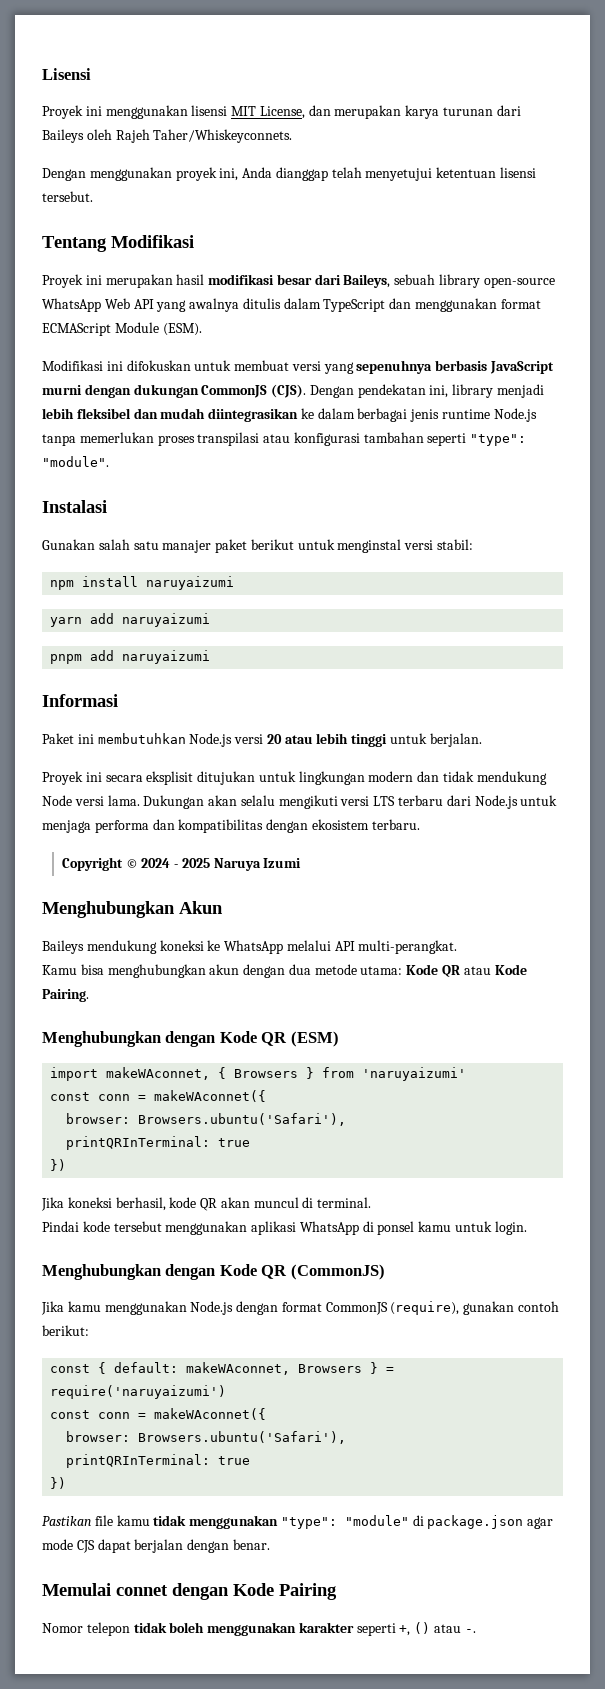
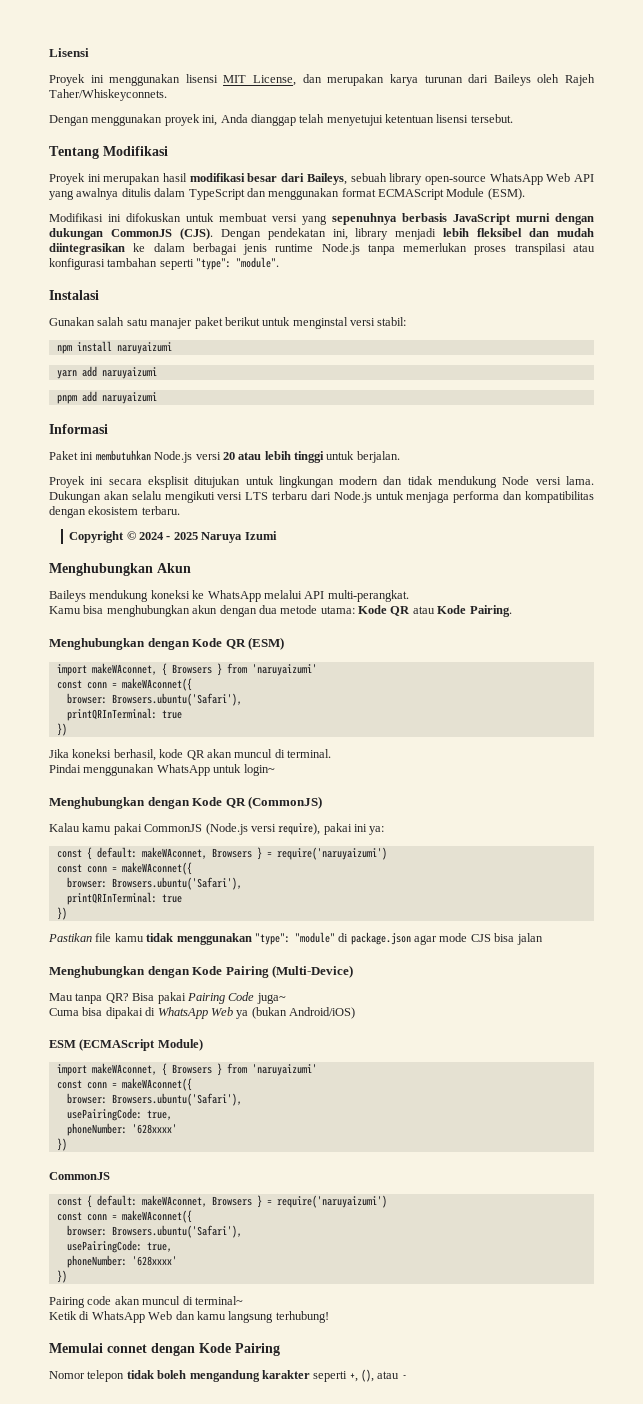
[82,1221,527,1235] kode tersebut menggunakan aplikasi WhatsApp di ponsel kamu untuk login. -> [83,764,275,776] menggunakan WhatsApp untuk login~
[41,1301,560,1315] [42,1325,89,1336] Jika kamu menggunakan Node.js dengan format CommonJS (require), gunakan contoh berikut: -> [49,823,385,835] Kalau kamu pakai CommonJS (Node.js versi require), pakai ini ya:
[97,1539,270,1553] dapat berjalan dengan benar. -> [494,933,543,945] [49,965,354,978] [49,992,286,1004] [49,1007,355,1019] [49,1039,203,1051] [56,1063,317,1076] [56,1078,192,1091] [66,1093,242,1106] [66,1108,172,1121] [66,1123,177,1136] [56,1138,67,1151] [49,1172,110,1180] [56,1195,387,1208] [56,1210,192,1223] [66,1225,242,1238] [66,1240,172,1253] [66,1255,177,1268] [56,1270,67,1283] [49,1296,243,1308] [49,1311,329,1323] bisa jalan // Menghubungkan dengan Kode Pairing (Multi-Device) // Mau tanpa QR? Bisa pakai Pairing Code juga~ // Cuma bisa dipakai di WhatsApp Web ya (bukan Android/iOS) // ESM (ECMAScript Module) // import makeWAconnet, { Browsers } from 'naruyaizumi' // const conn = makeWAconnet({ // browser: Browsers.ubuntu('Safari'), // usePairingCode: true, // phoneNumber: '628xxxx' // }) // CommonJS // const { default: makeWAconnet, Browsers } = require('naruyaizumi') // const conn = makeWAconnet({ // browser: Browsers.ubuntu('Safari'), // usePairingCode: true, // phoneNumber: '628xxxx' // }) // Pairing code akan muncul di terminal~ // Ketik di WhatsApp Web dan kamu langsung terhubung!
[207,1622,297,1636] menggunakan -> [189,1370,260,1382] mengandung
[414,1622,476,1634] () atau -. -> [361,1369,407,1382] (), atau -

